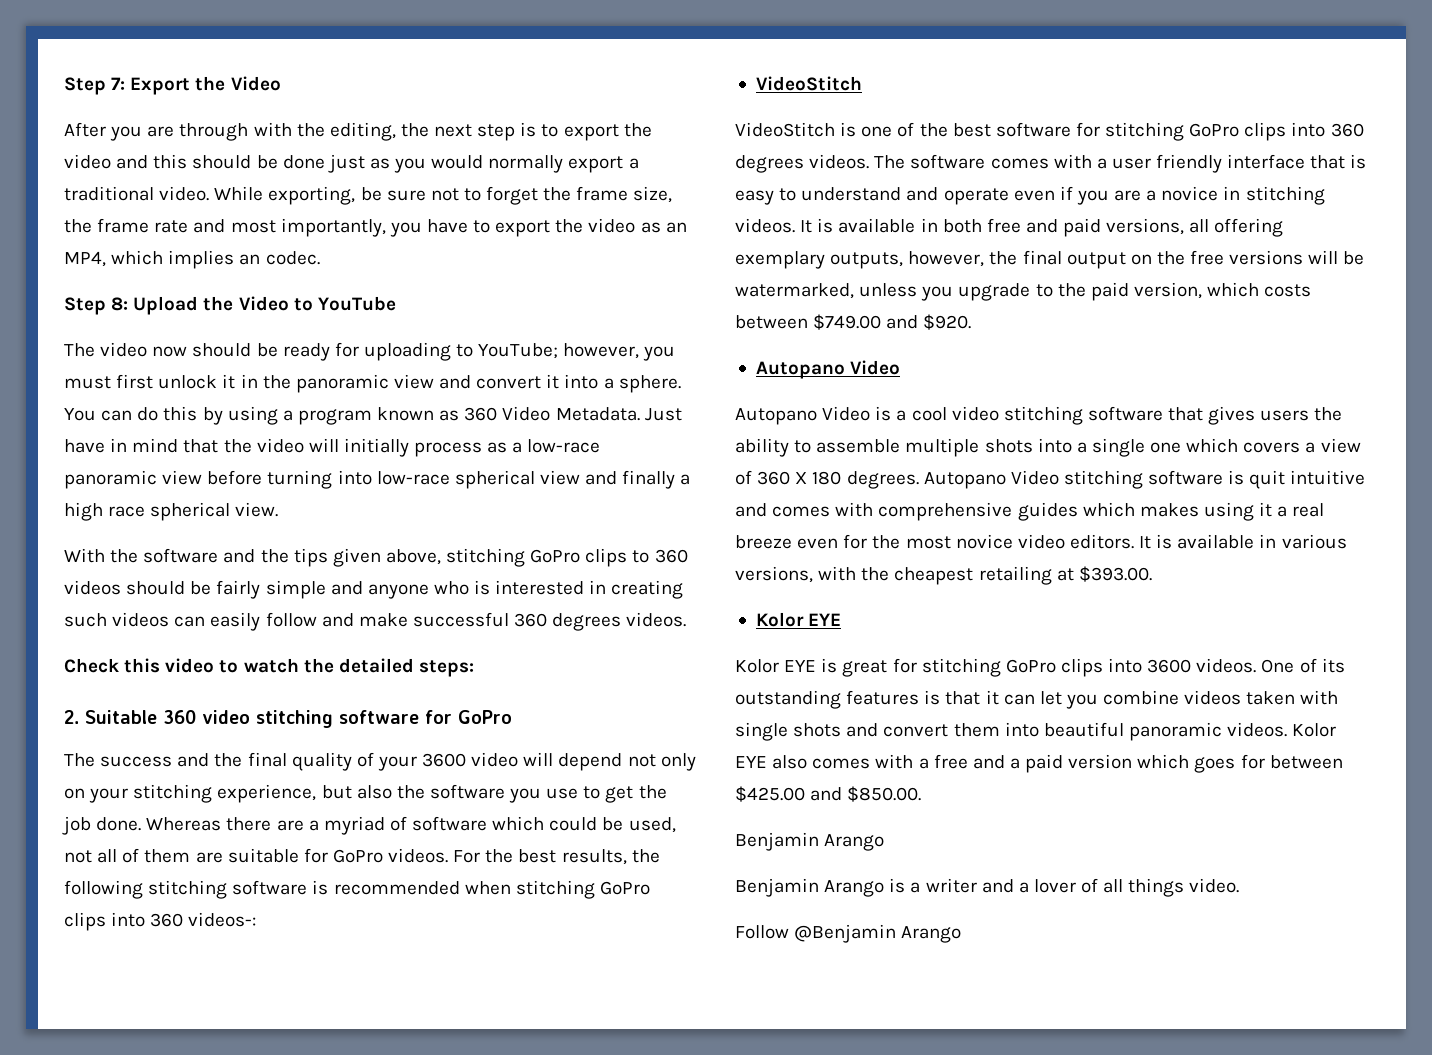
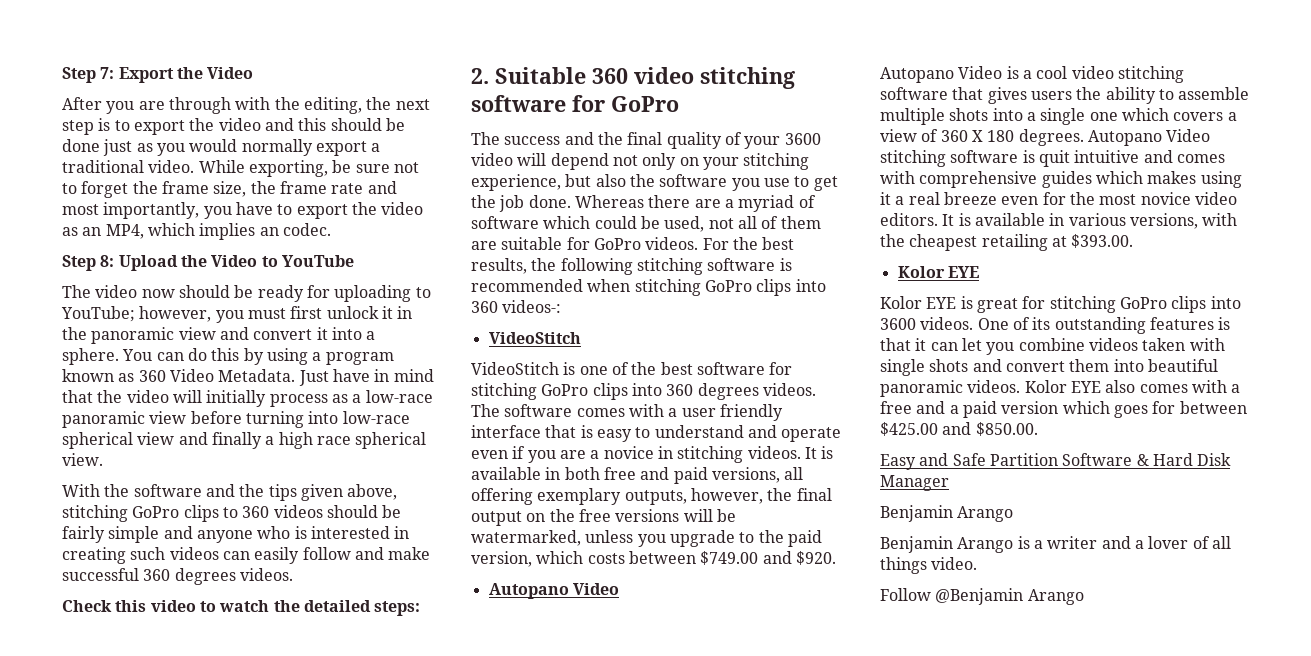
(922, 794) none -> [880,453,1232,470] [880,475,949,491] // Easy and Safe Partition Software & Hard Disk Manager

